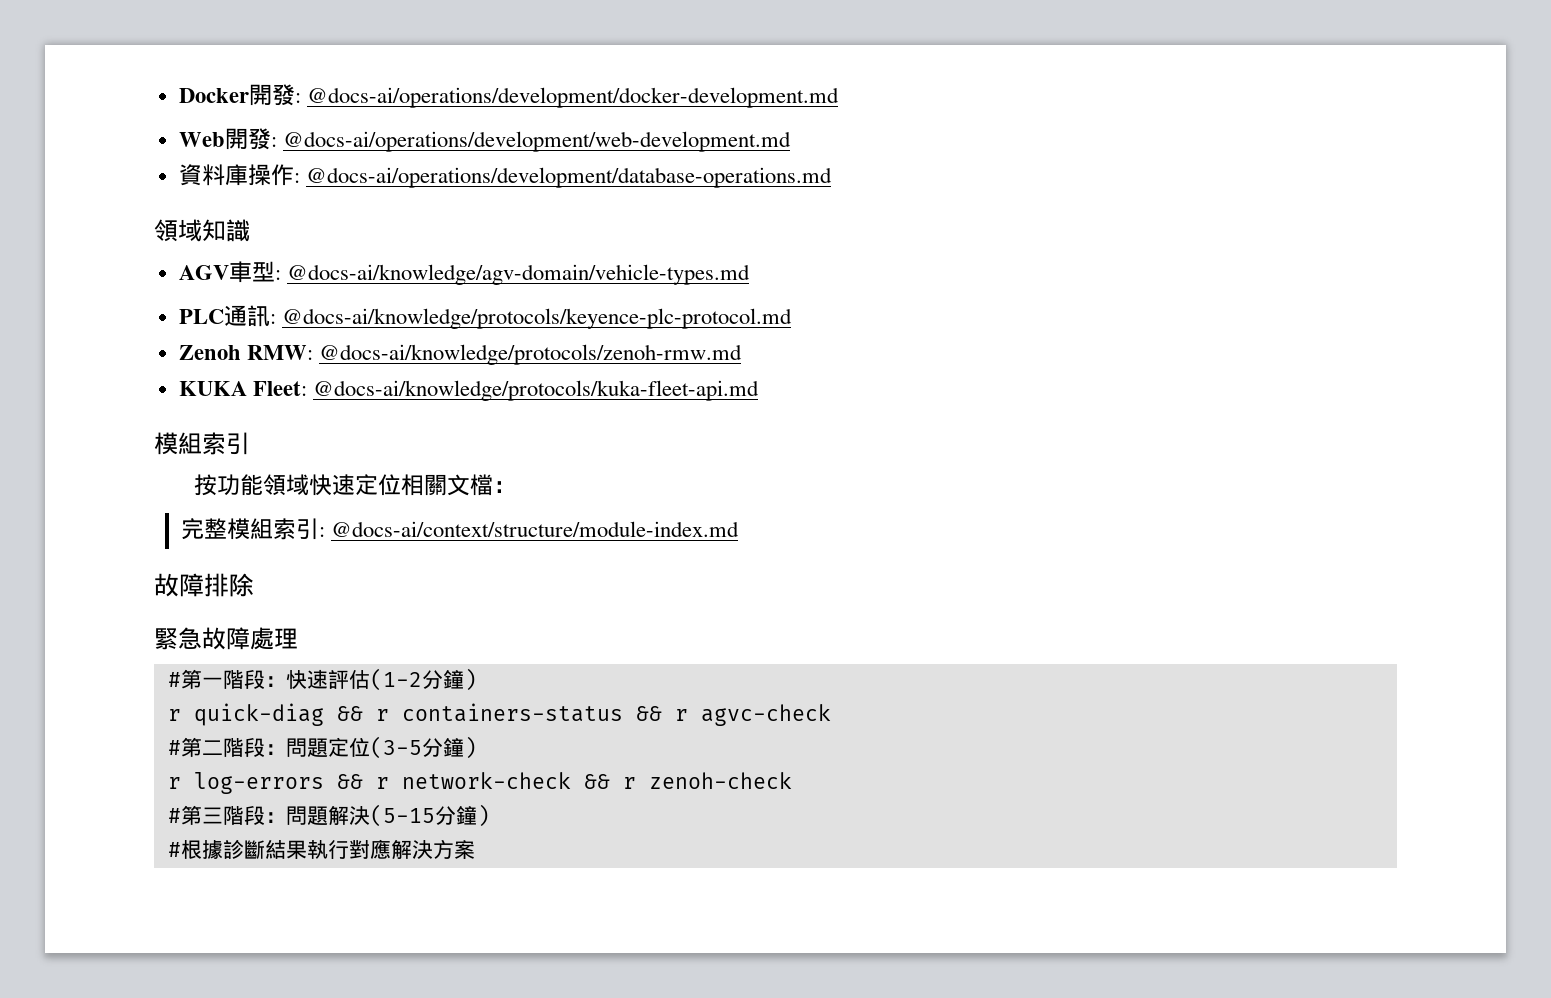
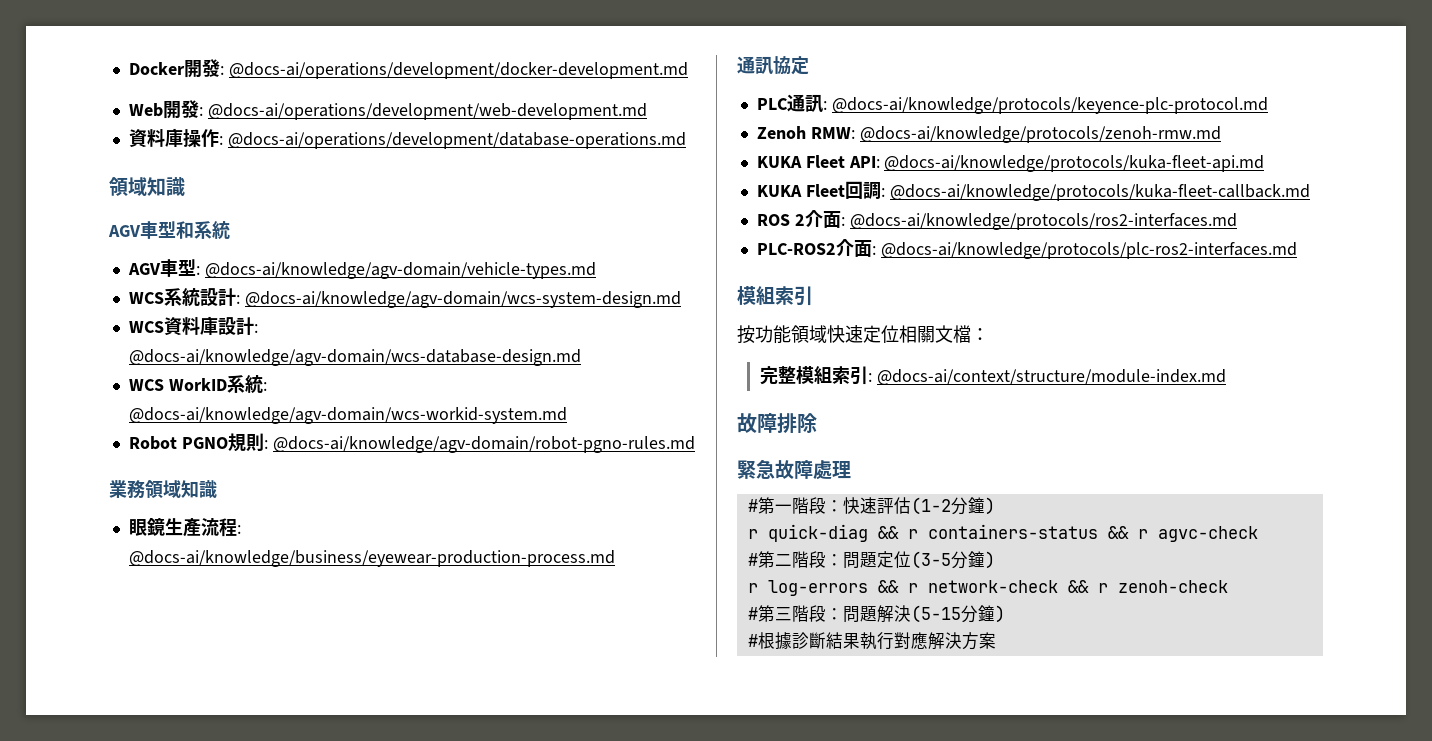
(250, 230) none -> [108,221,230,240] // AGV車型和系統
(750, 274) none -> [128,288,681,308] [128,316,258,336] [128,349,581,366] [128,375,267,394] [128,407,567,424] [128,433,695,453] [109,480,217,499] [128,518,241,537] [128,550,615,567] [737,56,809,75] // WCS系統設計: @docs-ai/knowledge/agv-domain/wcs-system-design.md // WCS資料庫設計: @docs-ai/knowledge/agv-domain/wcs-database-design.md // WCS WorkID系統: @docs-ai/knowledge/agv-domain/wcs-workid-system.md // Robot PGNO規則: @docs-ai/knowledge/agv-domain/robot-pgno-rules.md // 業務領域知識 // 眼鏡生產流程: @docs-ai/knowledge/business/eyewear-production-process.md // 通訊協定
[252,381,307,396] Fleet: -> [805,155,880,168] Fleet API:
(759, 390) none -> [756,181,1310,201] [756,210,1237,230] [756,239,1297,259] // KUKA Fleet回調: @docs-ai/knowledge/protocols/kuka-fleet-callback.md // ROS 2介面: @docs-ai/knowledge/protocols/ros2-interfaces.md // PLC-ROS2介面: @docs-ai/knowledge/protocols/plc-ros2-interfaces.md

